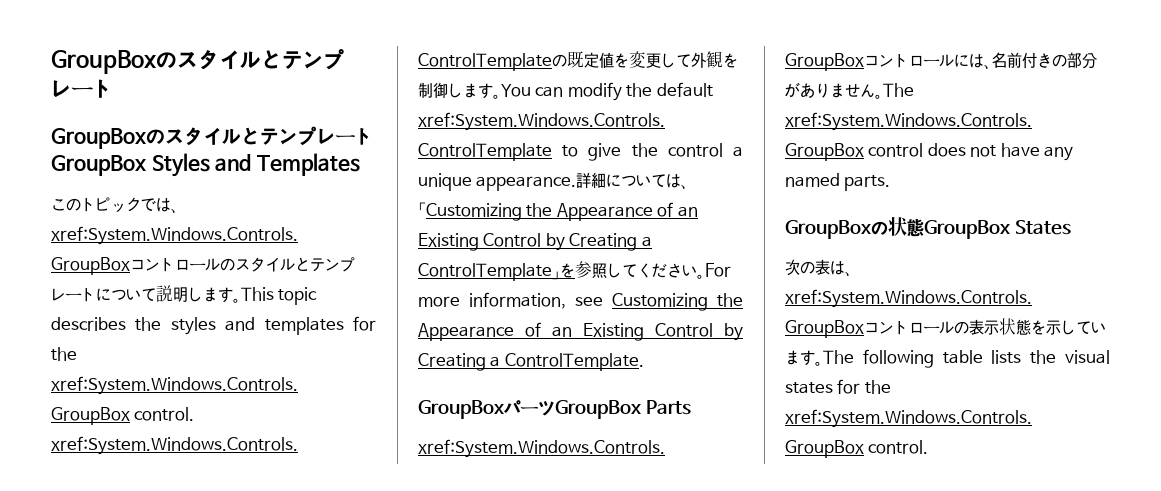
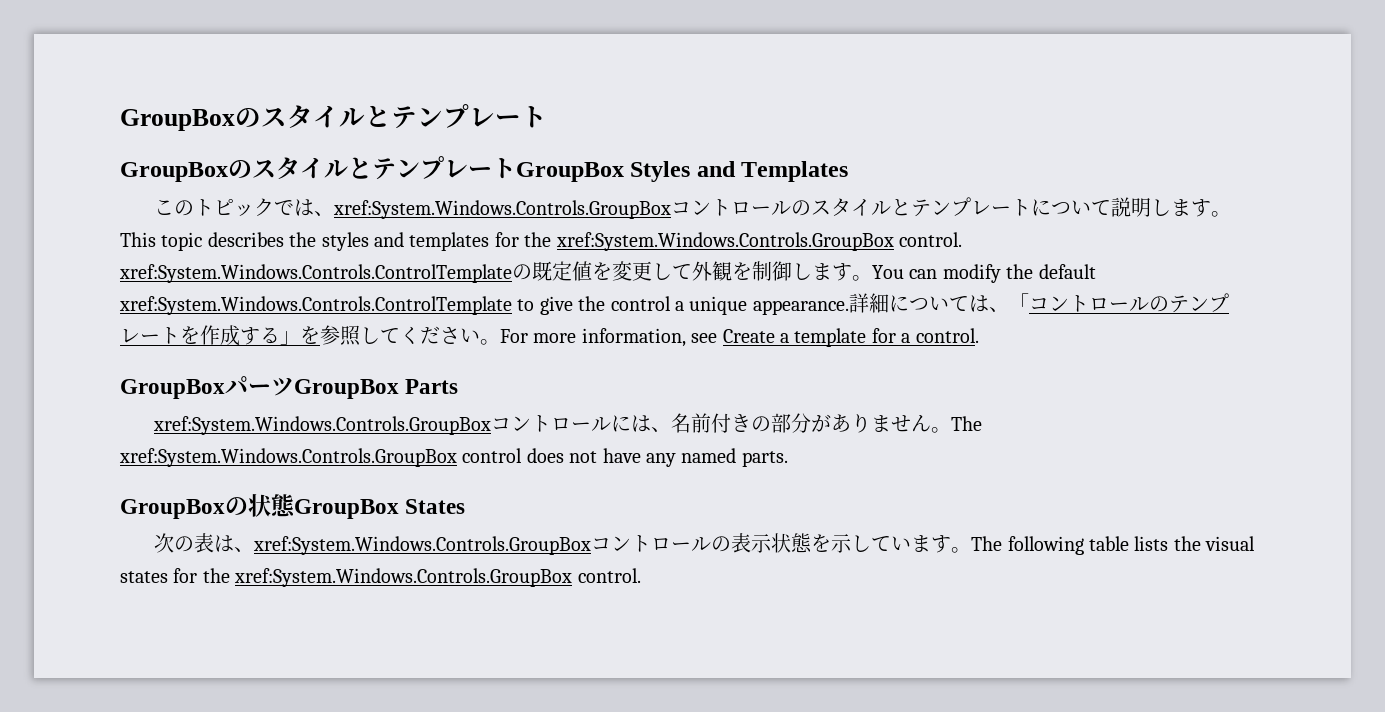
[426,202,698,221] [418,233,652,251] [418,263,552,281] Customizing the Appearance of an Existing Control by Creating a ControlTemplate -> [1028,293,1229,313] [120,325,280,346] コントロールのテンプレートを作成する
[612,293,743,311] [418,322,743,341] [418,353,644,371] Customizing the Appearance of an Existing Control by Creating a ControlTemplate. -> [722,328,979,347] Create a template for a control.

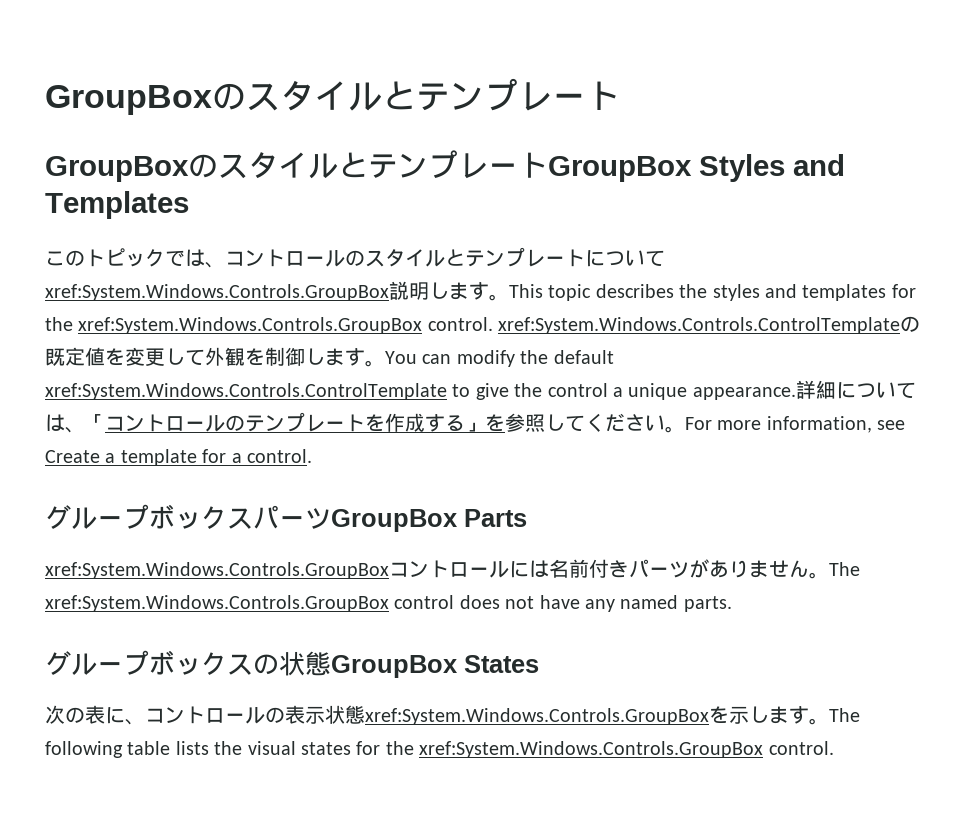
[333,200,672,219] xref:System.Windows.Controls.GroupBox -> (225, 265) none
(1112, 207) none -> [45,284,389,301] xref:System.Windows.Controls.GroupBox
[120,379,225,399] GroupBox -> [45,504,253,529] グループボックス
[651,427,672,432] 、 -> (549, 569) none
[751,413,812,433] の部分 -> [629,559,689,578] パーツ
[120,499,225,519] GroupBox -> [45,650,253,675] グループボックス
[214,535,592,555] は、xref:System.Windows.Controls.GroupBox -> [105,707,145,725] に、
[811,534,912,553] を示してい -> [365,706,769,725] xref:System.Windows.Controls.GroupBoxを示し

